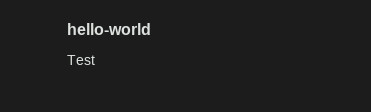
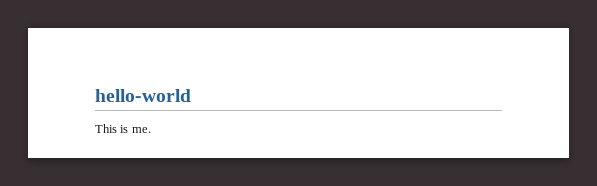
[67,55,95,65] Test -> [95,124,151,133] This is me.

